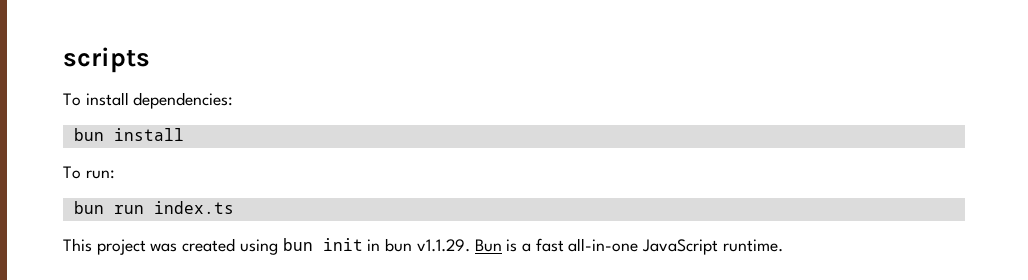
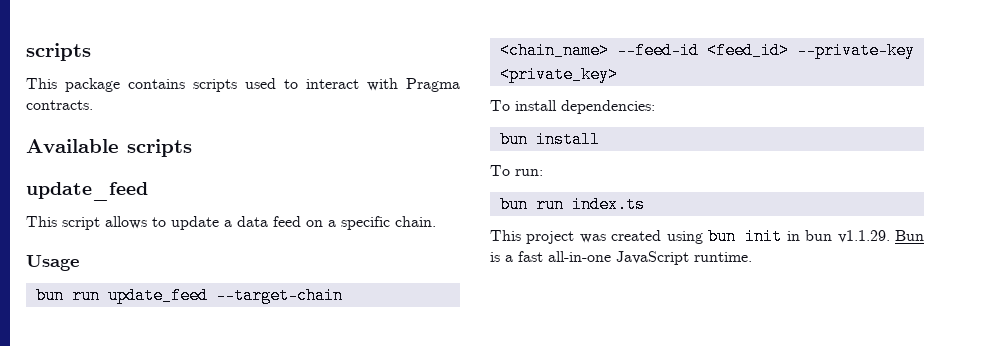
[63,47,150,73] scripts -> [26,43,91,61] [26,78,460,92] [26,100,93,110] [26,139,192,157] [26,182,148,201] [26,216,436,230] [26,255,79,271] [35,287,343,304] [499,42,915,59] [499,66,618,83] scripts // This package contains scripts used to interact with Pragma contracts. // Available scripts // update_feed // This script allows to update a data feed on a specific chain. // Usage // bun run update_feed --target-chain <chain_name> --feed-id <feed_id> --private-key <private_key>

